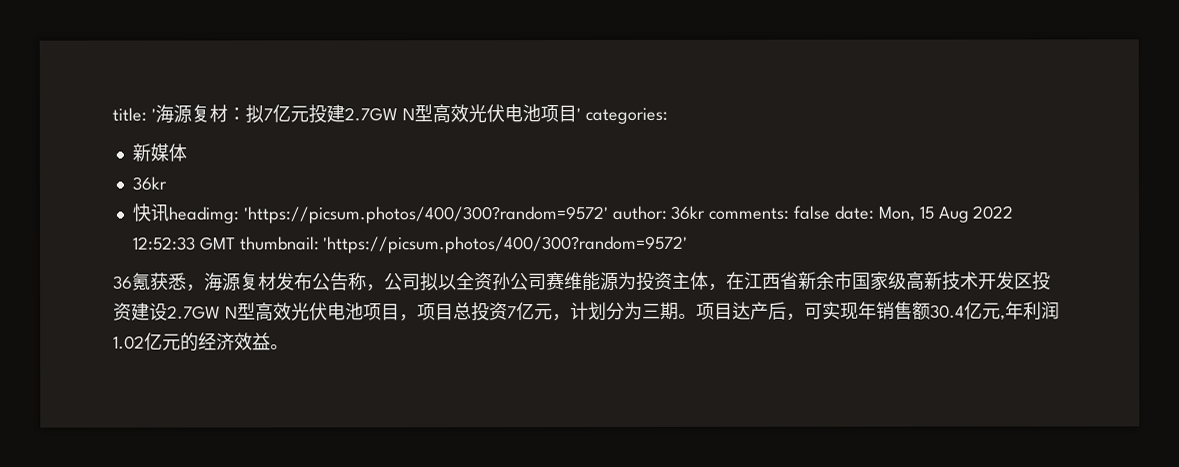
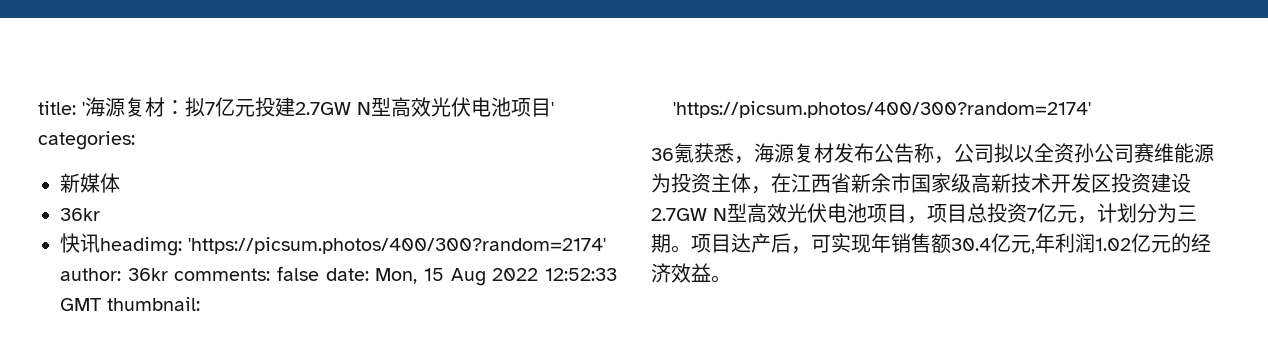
[242,205,608,224] 'https://picsum.photos/400/300?random=9572' -> [188,237,606,254] 'https://picsum.photos/400/300?random=2174'
[323,235,689,254] 'https://picsum.photos/400/300?random=9572' -> [673,101,1091,118] 'https://picsum.photos/400/300?random=2174'

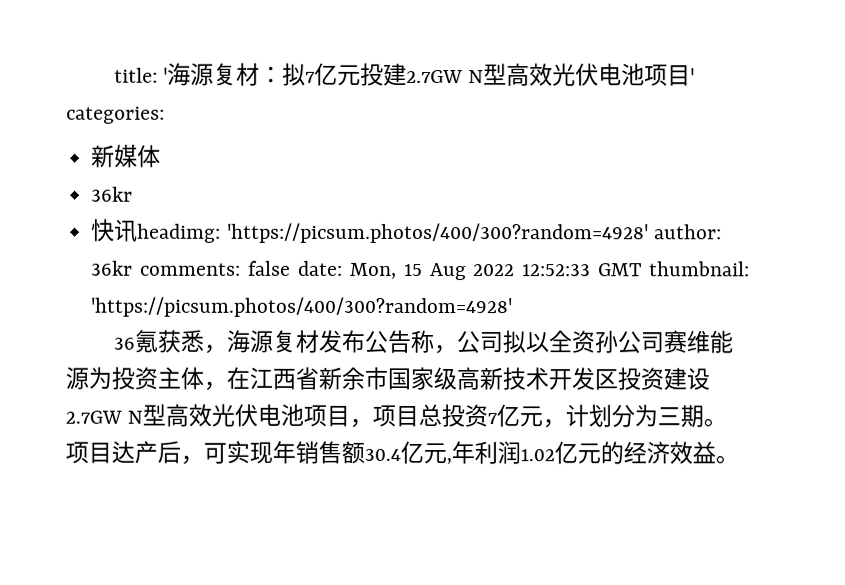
[188,237,606,254] 'https://picsum.photos/400/300?random=2174' -> [226,222,649,244] 'https://picsum.photos/400/300?random=4928'
[673,101,1091,118] 'https://picsum.photos/400/300?random=2174' -> [90,296,513,318] 'https://picsum.photos/400/300?random=4928'

